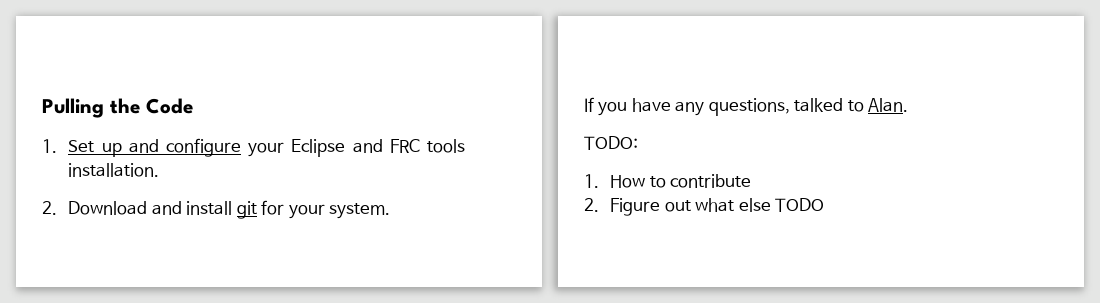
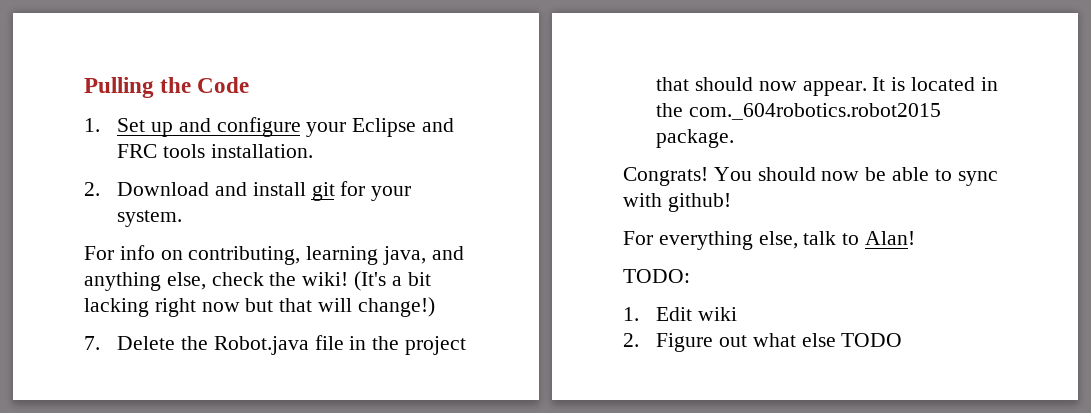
[584,97,909,116] If you have any questions, talked to Alan. -> [84,245,464,265] [84,271,431,291] [84,297,435,317] [84,335,466,355] [656,77,998,96] [656,103,941,120] [656,129,735,148] [623,167,998,186] [623,193,731,212] [623,231,916,250] For info on contributing, learning java, and anything else, check the wiki! (It's a bit lacking right now but that will change!) // 7. Delete the Robot.java file in the project that should now appear. It is located in the com._604robotics.robot2015 package. // Congrats! You should now be able to sync with github! // For everything else, talk to Alan!
[610,174,752,188] How to contribute -> [656,307,737,321] Edit wiki

